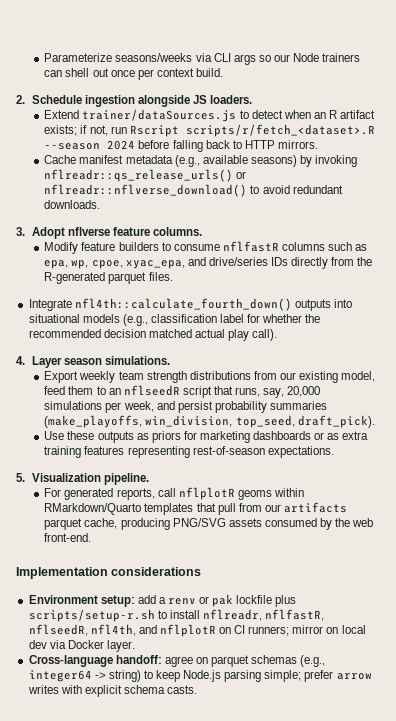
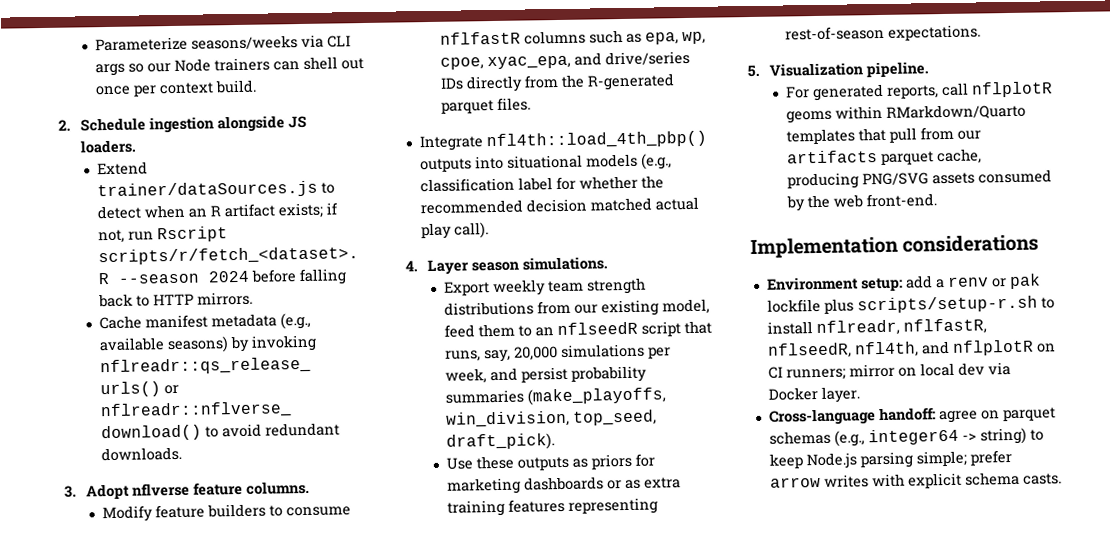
[74,298,292,311] nfl4th::calculate_fourth_down() -> [485,130,707,150] nfl4th::load_4th_pbp()

